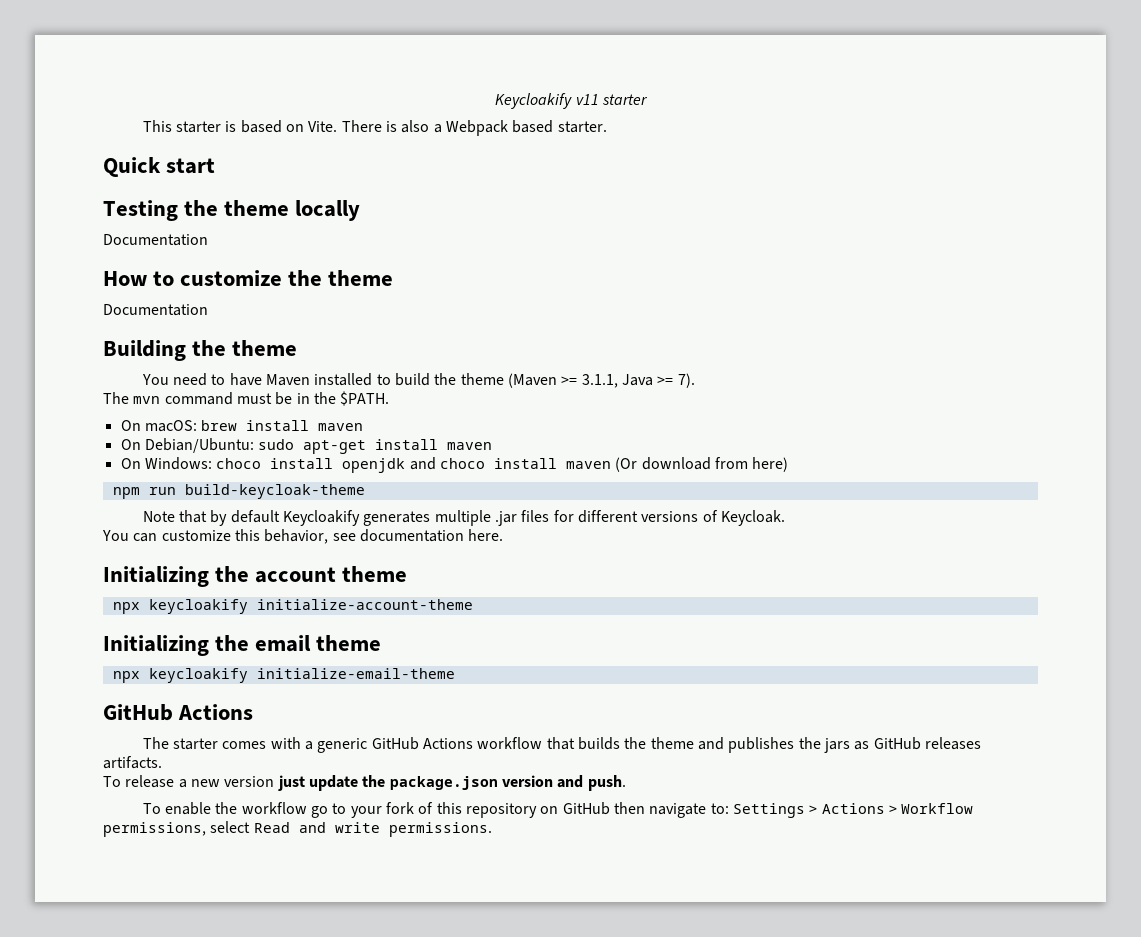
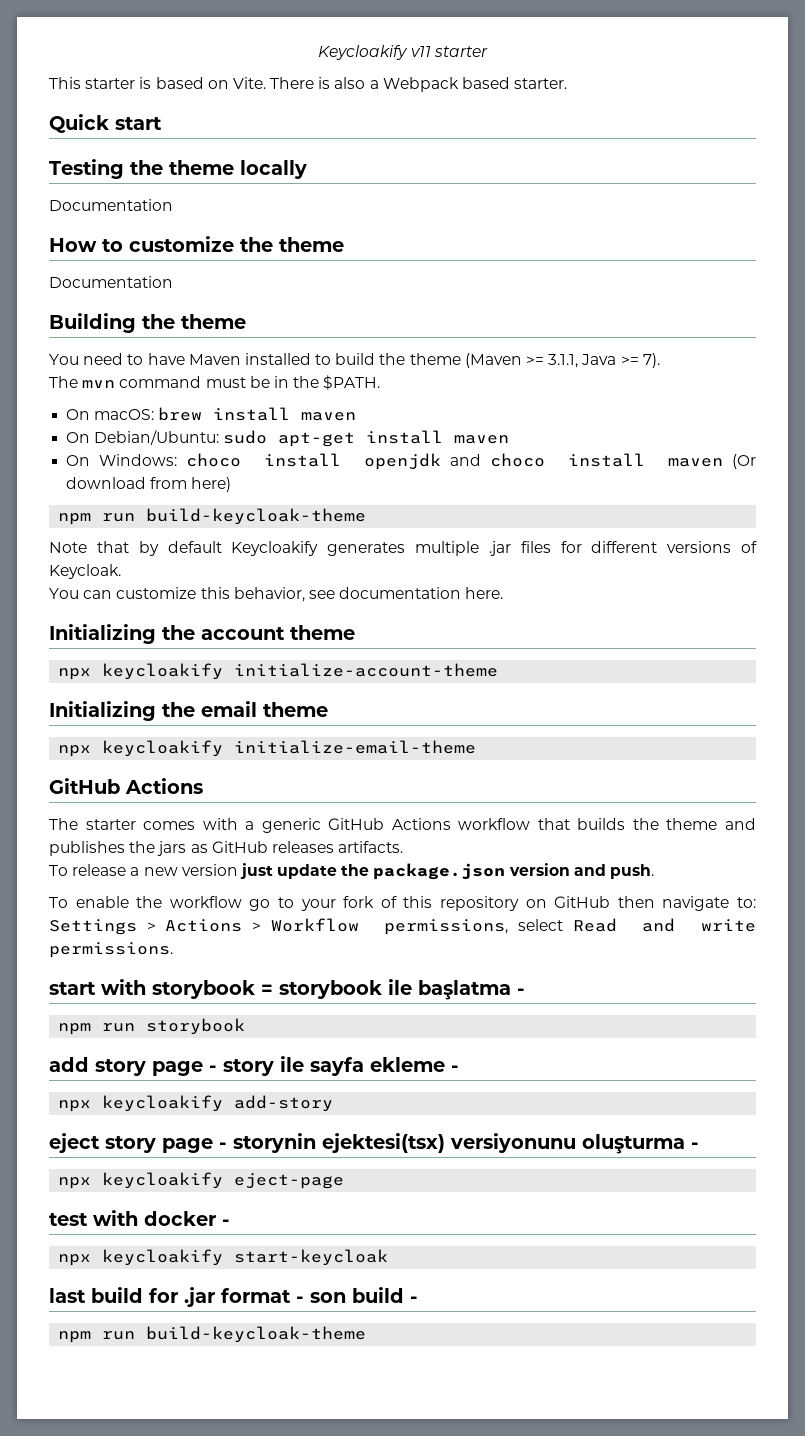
(492, 829) none -> [49,979,525,1000] [58,1018,246,1035] [49,1056,459,1076] [58,1095,334,1112] [49,1133,699,1154] [58,1172,345,1189] [49,1210,230,1226] [58,1249,389,1266] [49,1287,418,1307] [58,1326,367,1343] // start with storybook = storybook ile başlatma - // npm run storybook // add story page - story ile sayfa ekleme - // npx keycloakify add-story // eject story page - storynin ejektesi(tsx) versiyonunu oluşturma - // npx keycloakify eject-page // test with docker - // npx keycloakify start-keycloak // last build for .jar format - son build - // npm run build-keycloak-theme

